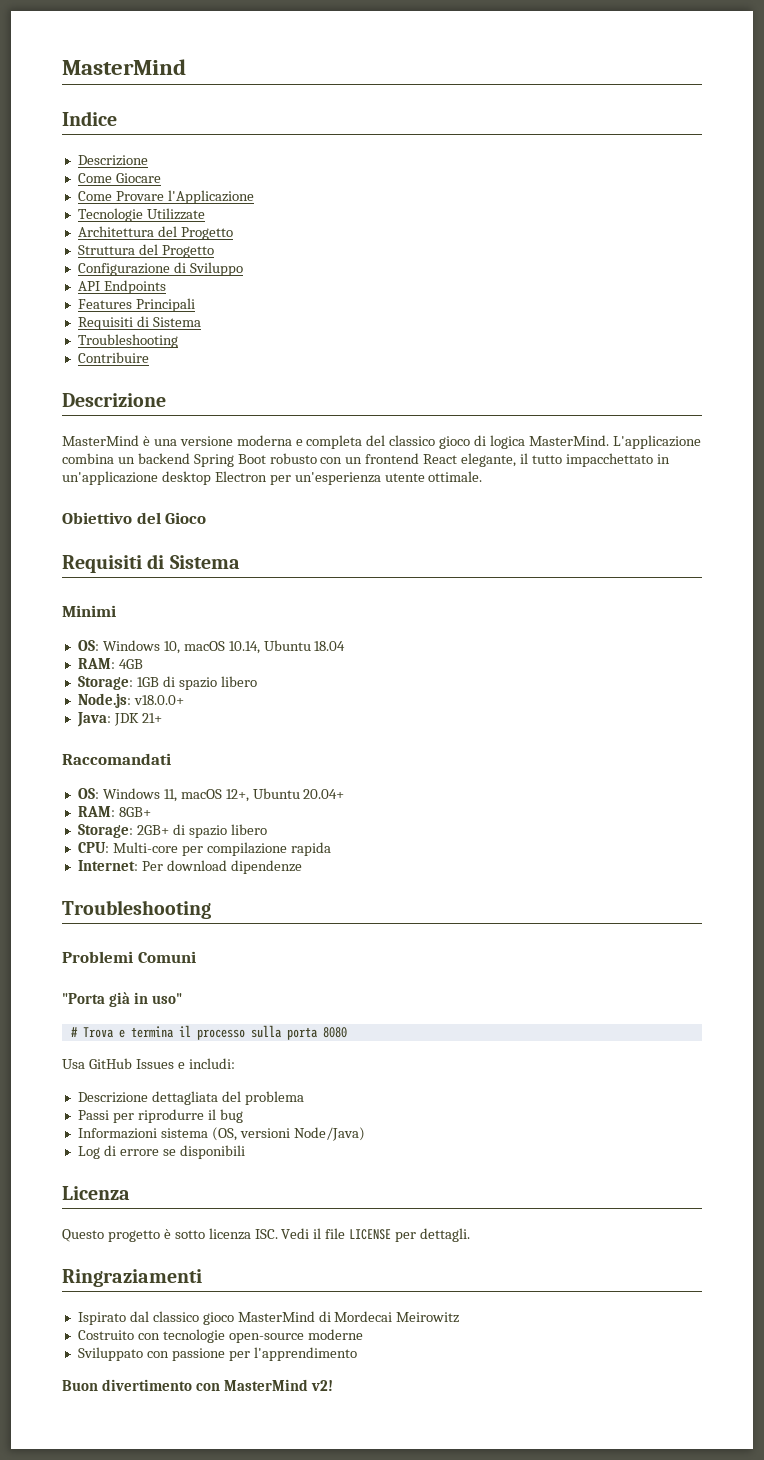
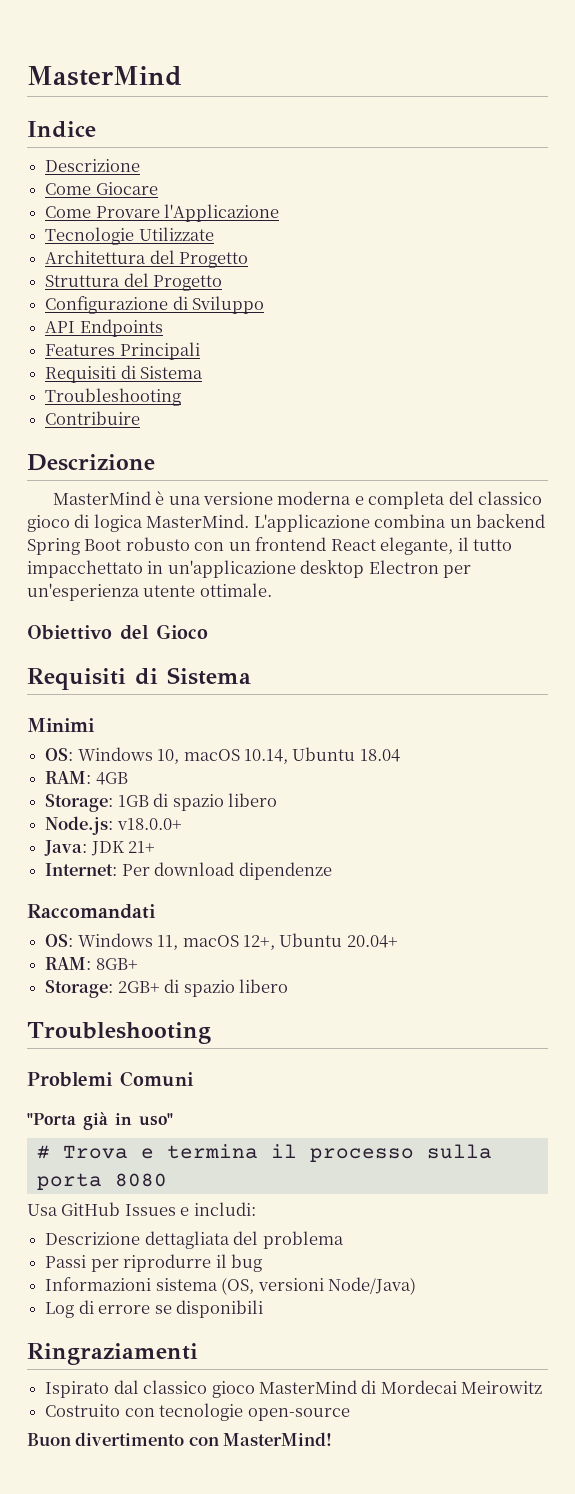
(162, 718) none -> [45,862,332,880] // Internet: Per download dipendenze
[77,842,331,856] [77,860,302,874] // CPU: Multi-core per compilazione rapida // Internet: Per download dipendenze -> (288, 986) none
[62,1186,130,1200] [62,1228,471,1242] // Licenza // Questo progetto è sotto licenza ISC. Vedi il file LICENSE per dettagli. -> (263, 1309) none
[307,1329,363,1340] [77,1347,357,1361] moderne // Sviluppato con passione per l'apprendimento -> (350, 1414) none
[223,1379,333,1391] MasterMind v2! -> [223,1432,333,1446] MasterMind!

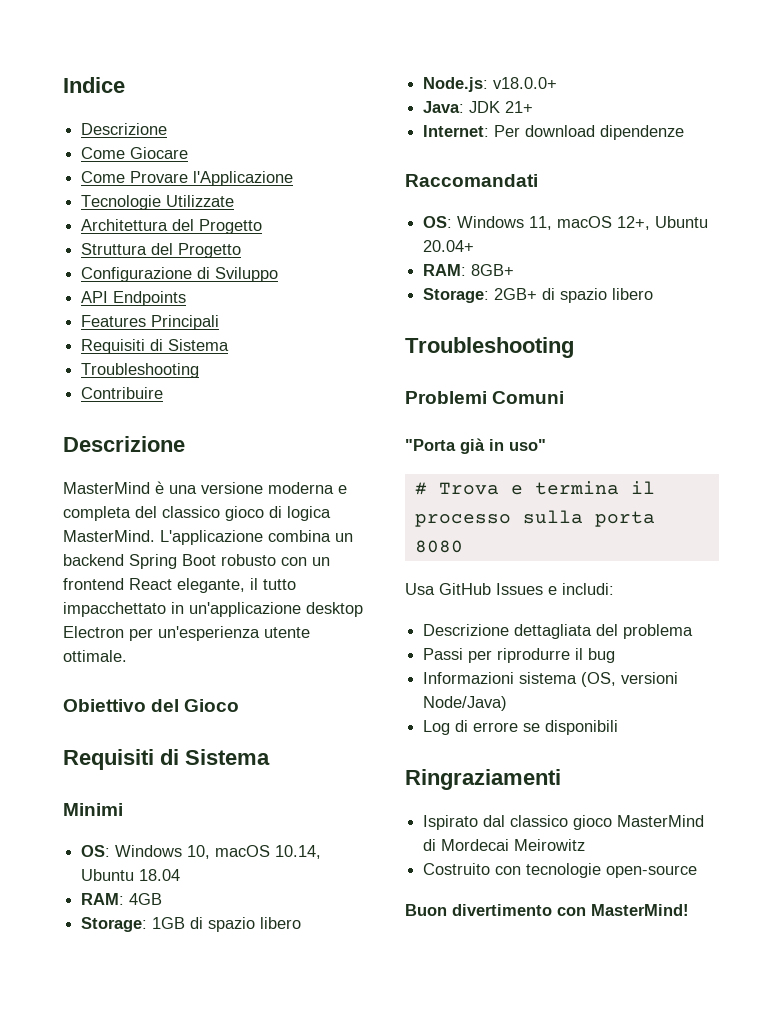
[27,66,182,86] MasterMind // -> (63, 85) none

